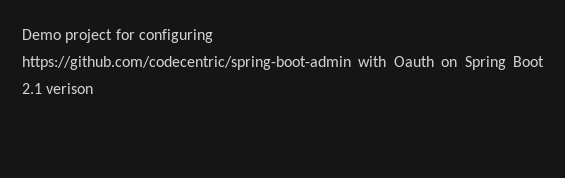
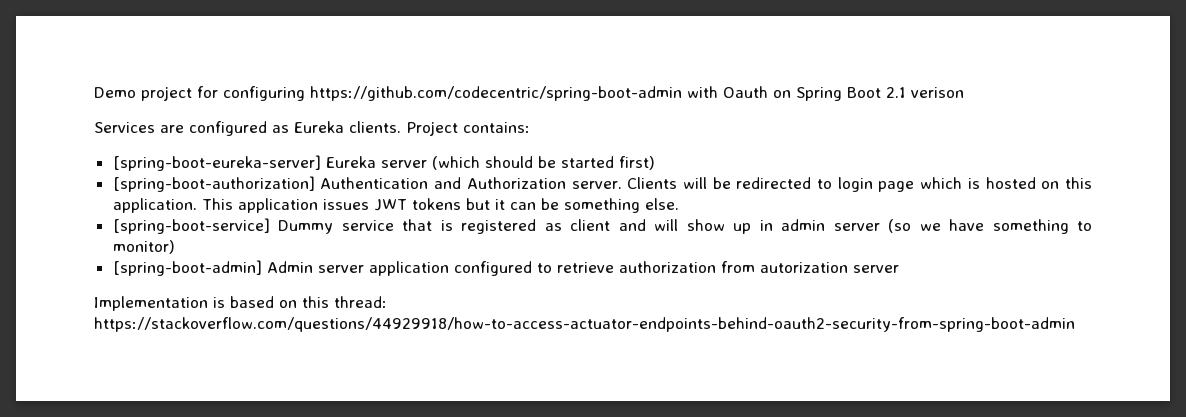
(94, 88) none -> [94,121,530,136] [112,155,655,171] [112,176,1092,192] [112,198,679,213] [112,218,1093,234] [112,240,175,254] [112,260,899,276] [94,296,387,311] [94,317,1075,332] // Services are configured as Eureka clients. Project contains: // [spring-boot-eureka-server] Eureka server (which should be started first) // [spring-boot-authorization] Authentication and Authorization server. Clients will be redirected to login page which is hosted on this application. This application issues JWT tokens but it can be something else. // [spring-boot-service] Dummy service that is registered as client and will show up in admin server (so we have something to monitor) // [spring-boot-admin] Admin server application configured to retrieve authorization from autorization server // Implementation is based on this thread: https://stackoverflow.com/questions/44929918/how-to-access-actuator-endpoints-behind-oauth2-security-from-spring-boot-admin

